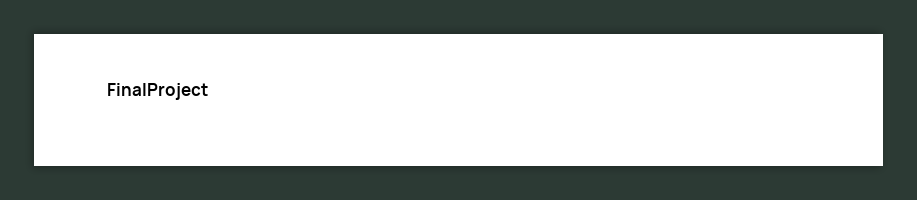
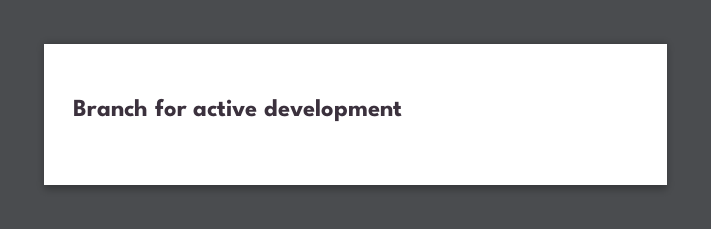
[107,83,208,100] FinalProject -> [73,98,402,122] Branch for active development

